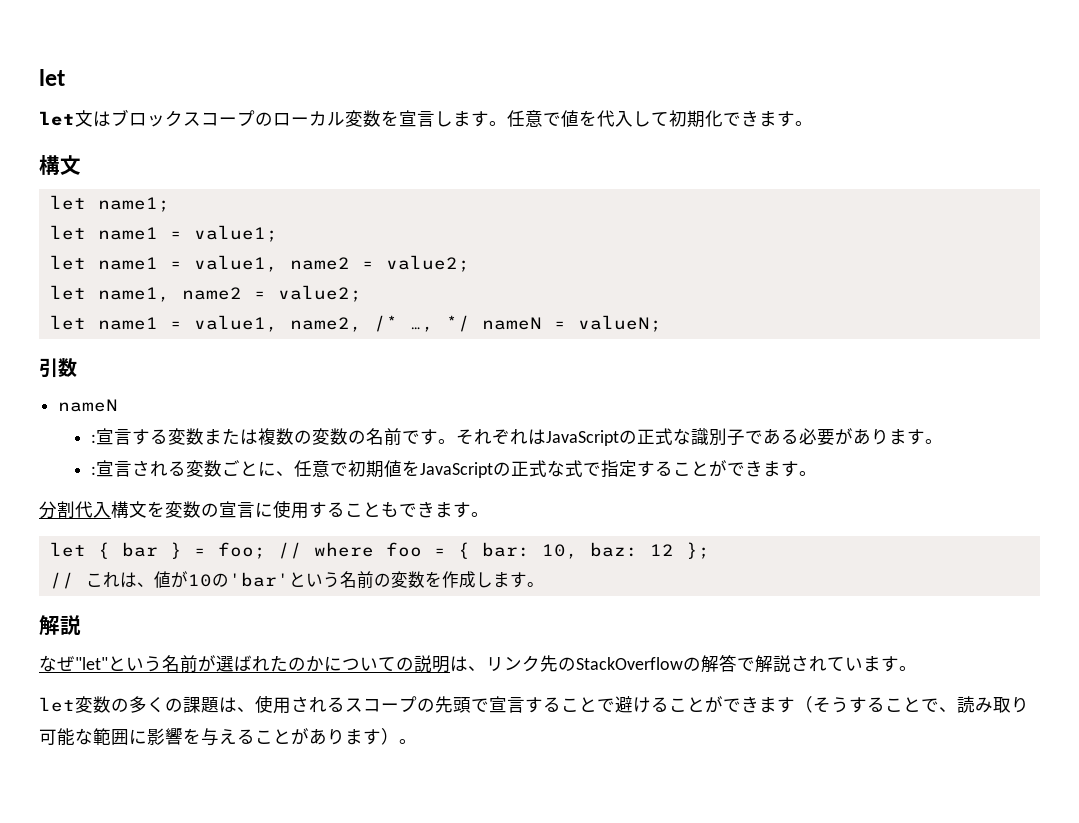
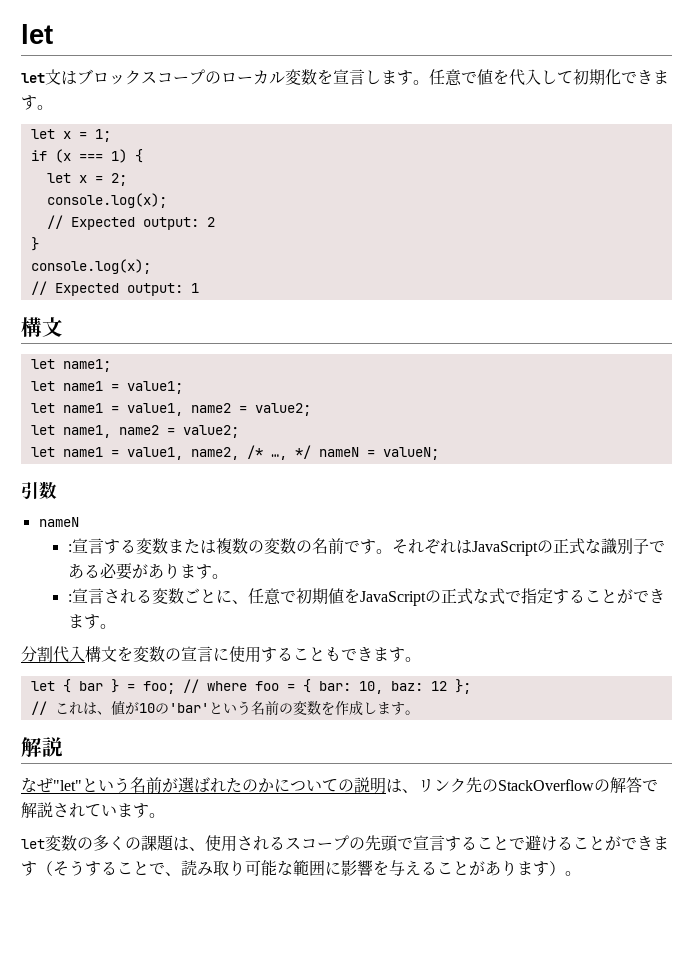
(813, 123) none -> [30,129,111,142] [30,149,143,163] [46,173,127,186] [46,193,167,208] [46,215,215,230] [30,237,39,251] [30,259,151,274] [30,281,199,296] // let x = 1; // if (x === 1) { // let x = 2; // console.log(x); // // Expected output: 2 // } // console.log(x); // // Expected output: 1

